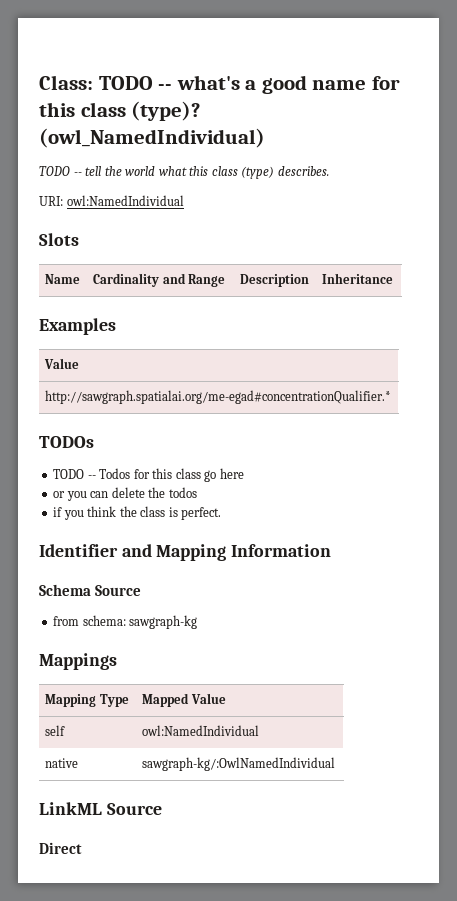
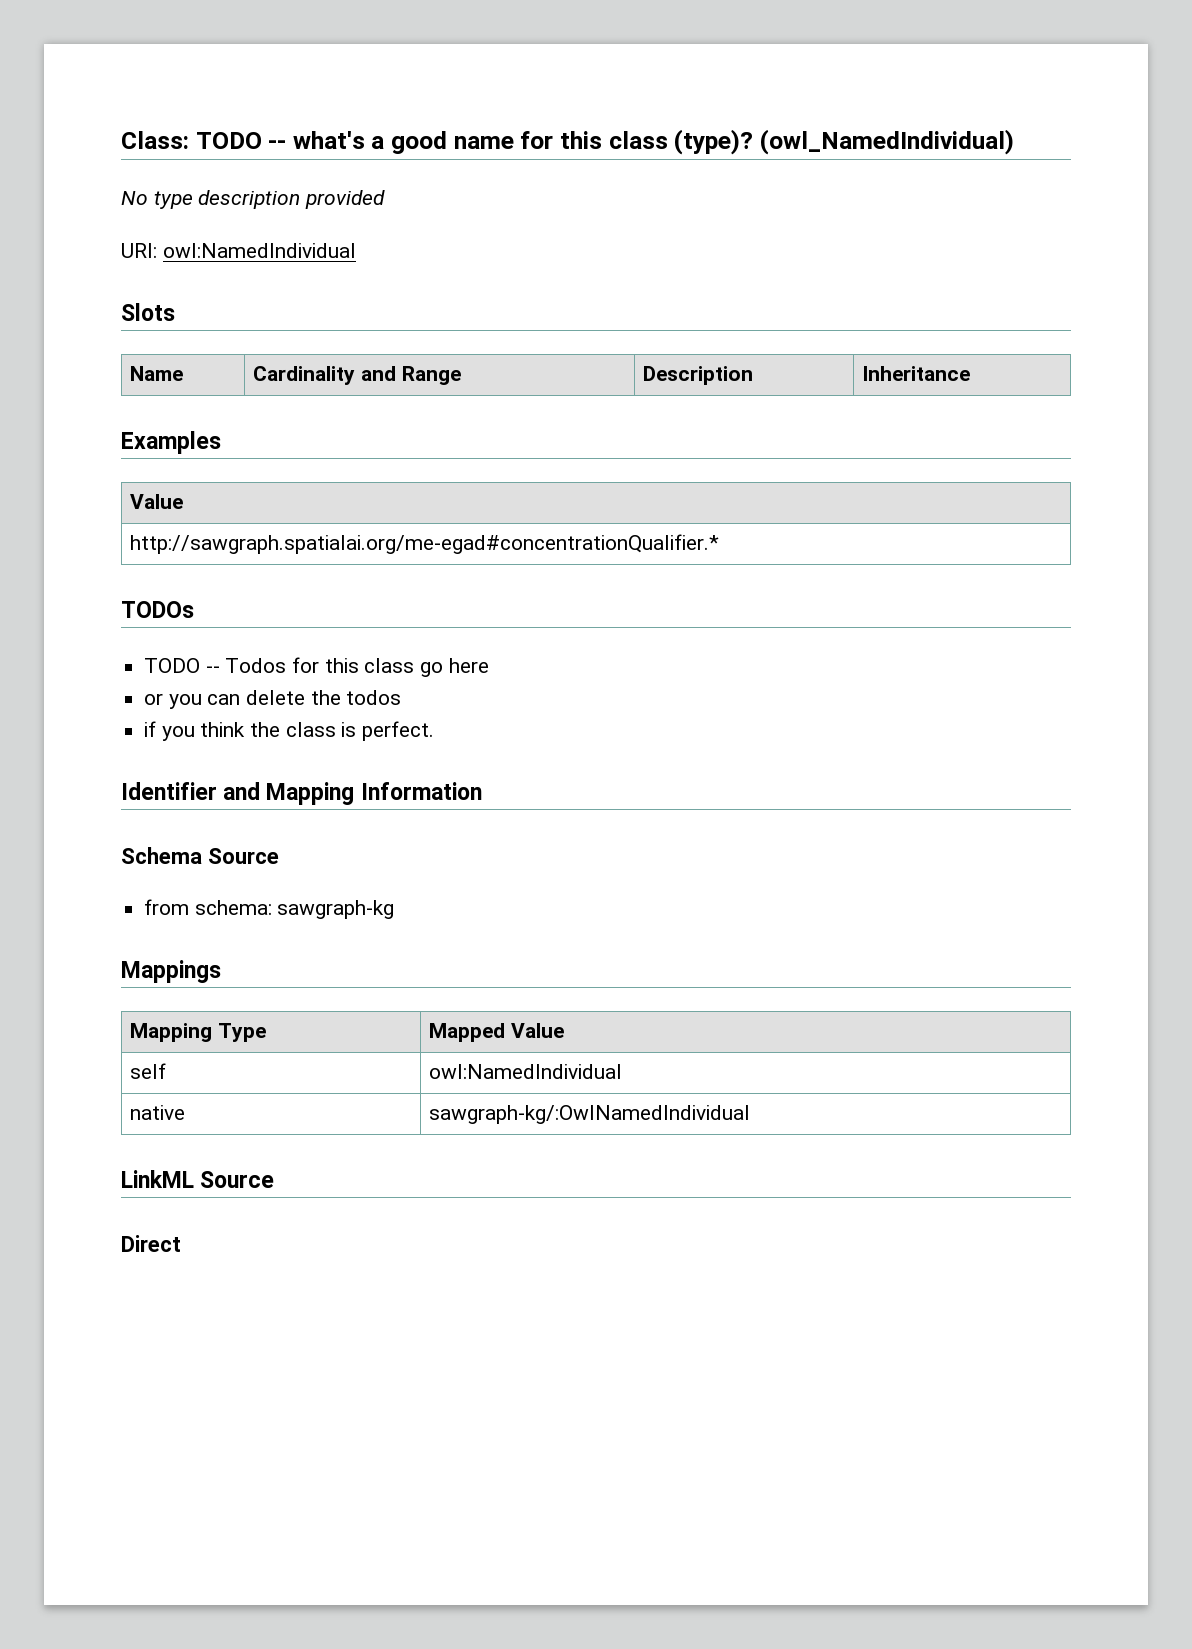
[39,166,329,179] TODO -- tell the world what this class (type) describes. -> [121,190,386,209] No type description provided

